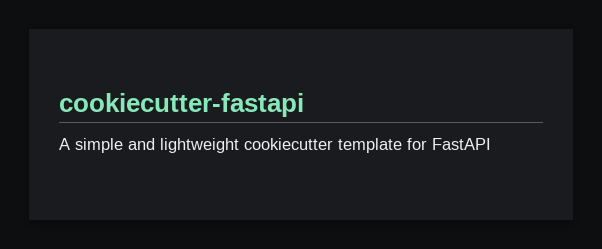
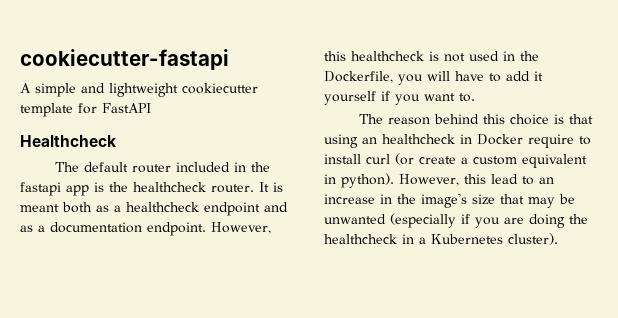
(491, 144) none -> [20,135,116,147] [55,162,271,173] [20,182,283,196] [20,202,288,216] [20,222,271,236] [324,51,539,62] [324,71,543,85] [324,91,475,105] [359,114,594,125] [324,134,591,148] [324,153,587,168] [324,173,554,188] [324,193,575,208] [324,213,588,228] [324,233,558,245] // Healthcheck // The default router included in the fastapi app is the healthcheck router. It is meant both as a healthcheck endpoint and as a documentation endpoint. However, this healthcheck is not used in the Dockerfile, you will have to add it yourself if you want to. // The reason behind this choice is that using an healthcheck in Docker require to install curl (or create a custom equivalent in python). However, this lead to an increase in the image's size that may be unwanted (especially if you are doing the healthcheck in a Kubernetes cluster).

